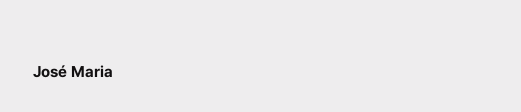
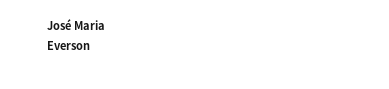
(114, 71) none -> [47,41,90,50] // Everson

